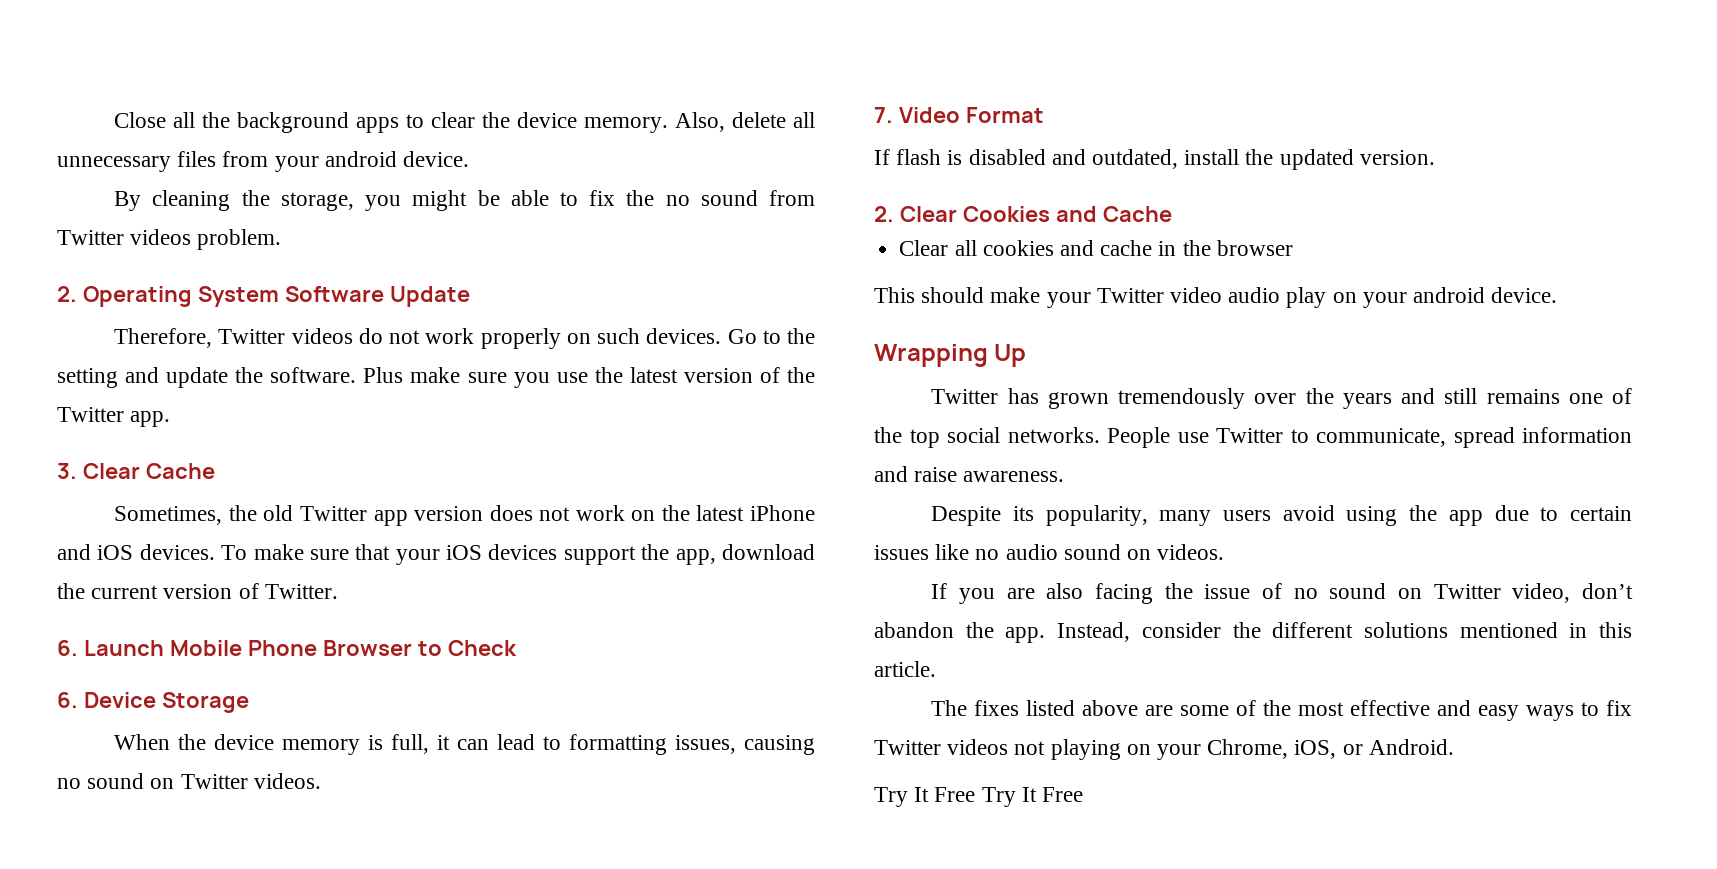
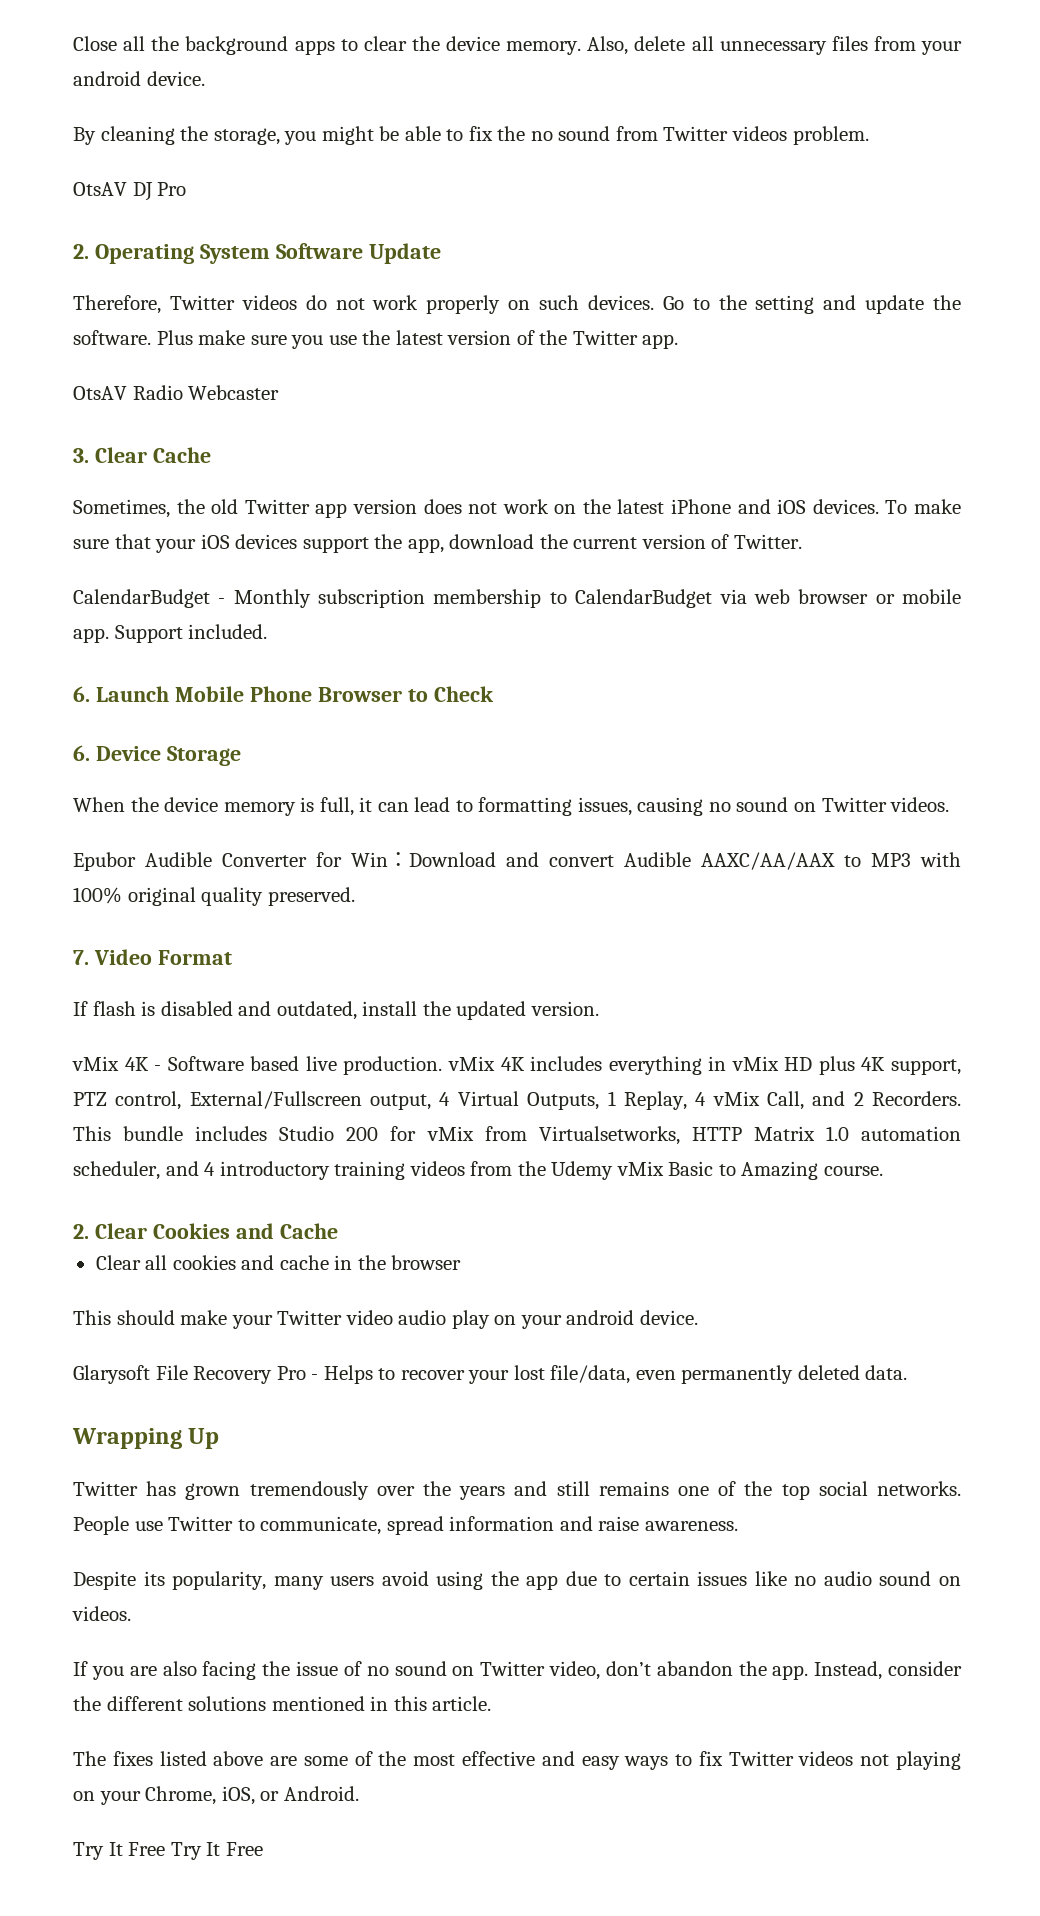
(282, 239) none -> [73,182,187,201] // OtsAV DJ Pro
(171, 419) none -> [73,385,280,400] // OtsAV Radio Webcaster
(338, 591) none -> [73,589,962,608] [73,624,268,643] // CalendarBudget - Monthly subscription membership to CalendarBudget via web browser or mobile app. Support included.
(321, 781) none -> [73,852,961,871] [73,887,355,906] // Epubor Audible Converter for Win：Download and convert Audible AAXC/AA/AAX to MP3 with 100% original quality preserved.
(1435, 157) none -> [72,1056,961,1075] [73,1091,962,1110] [73,1126,961,1145] [73,1161,883,1180] // vMix 4K - Software based live production. vMix 4K includes everything in vMix HD plus 4K support, PTZ control, External/Fullscreen output, 4 Virtual Outputs, 1 Replay, 4 vMix Call, and 2 Recorders. This bundle includes Studio 200 for vMix from Virtualsetworks, HTTP Matrix 1.0 automation scheduler, and 4 introductory training videos from the Udemy vMix Basic to Amazing course.
(1558, 295) none -> [73,1365,908,1384] // Glarysoft File Recovery Pro - Helps to recover your lost file/data, even permanently deleted data.

